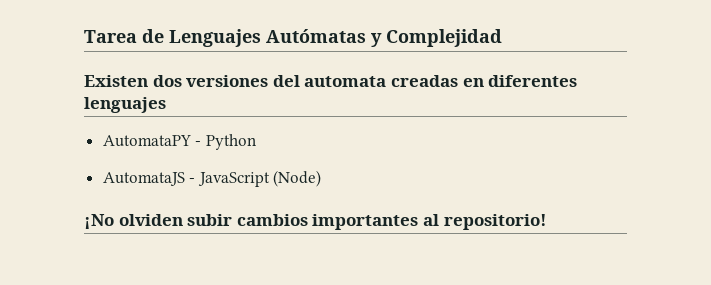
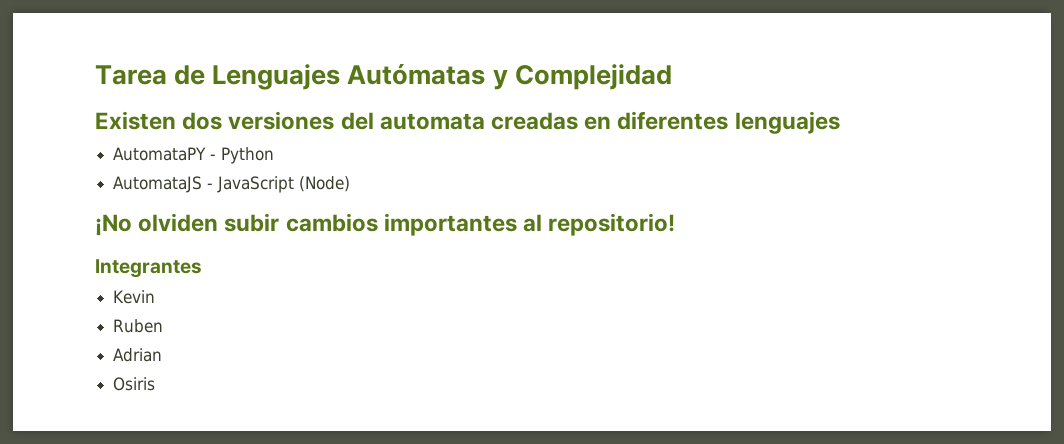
(547, 222) none -> [95,259,202,278] [113,290,156,304] [113,319,164,333] [113,348,163,362] [113,377,156,391] // Integrantes // Kevin // Ruben // Adrian // Osiris

